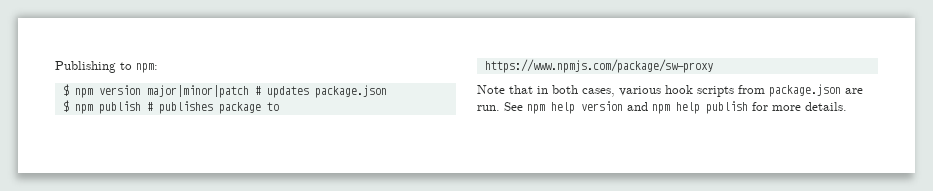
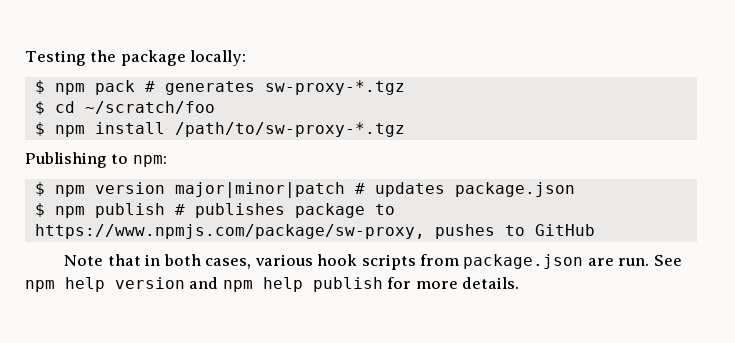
(55, 67) none -> [25,50,247,66] [34,80,405,95] [34,101,215,115] [34,122,405,137] Testing the package locally: // $ npm pack # generates sw-proxy-*.tgz // $ cd ~/scratch/foo // $ npm install /path/to/sw-proxy-*.tgz //
[484,59,713,73] https://www.npmjs.com/package/sw-proxy -> [34,224,595,239] https://www.npmjs.com/package/sw-proxy, pushes to GitHub

